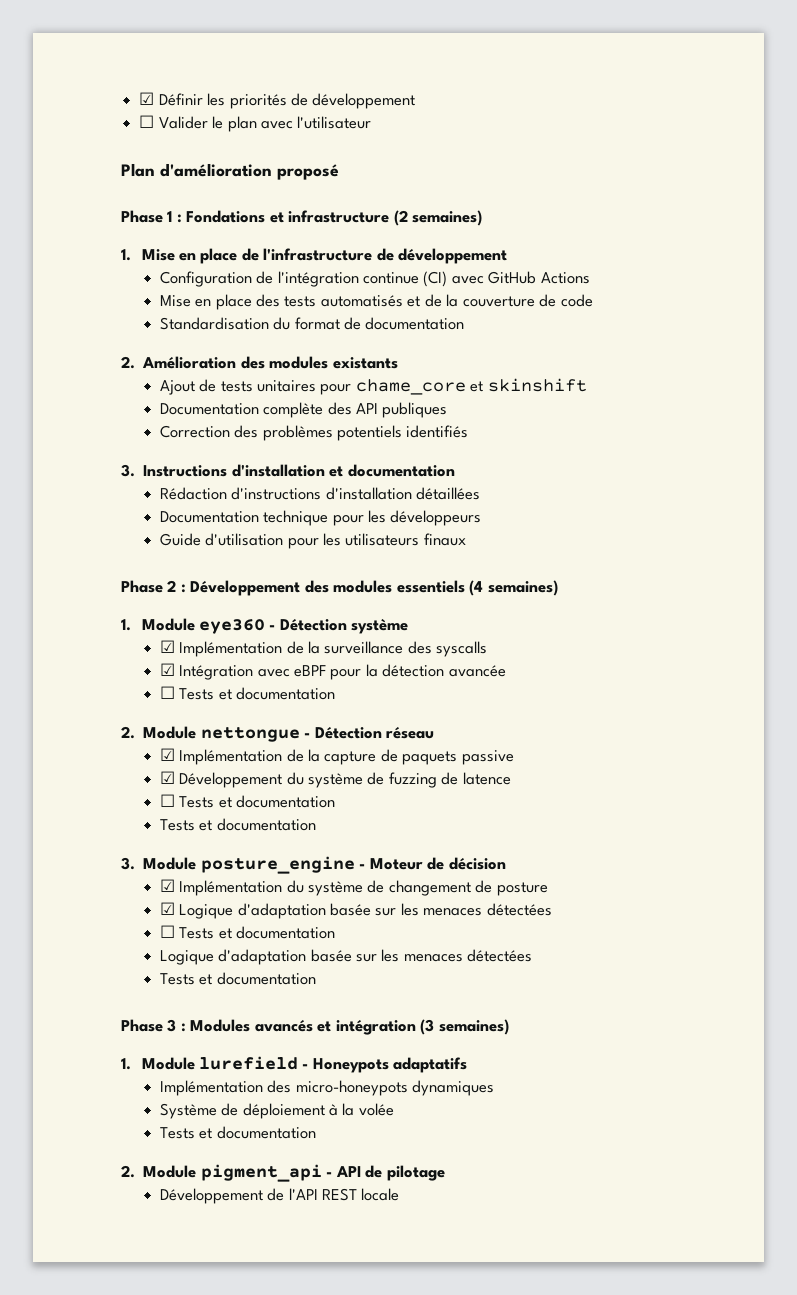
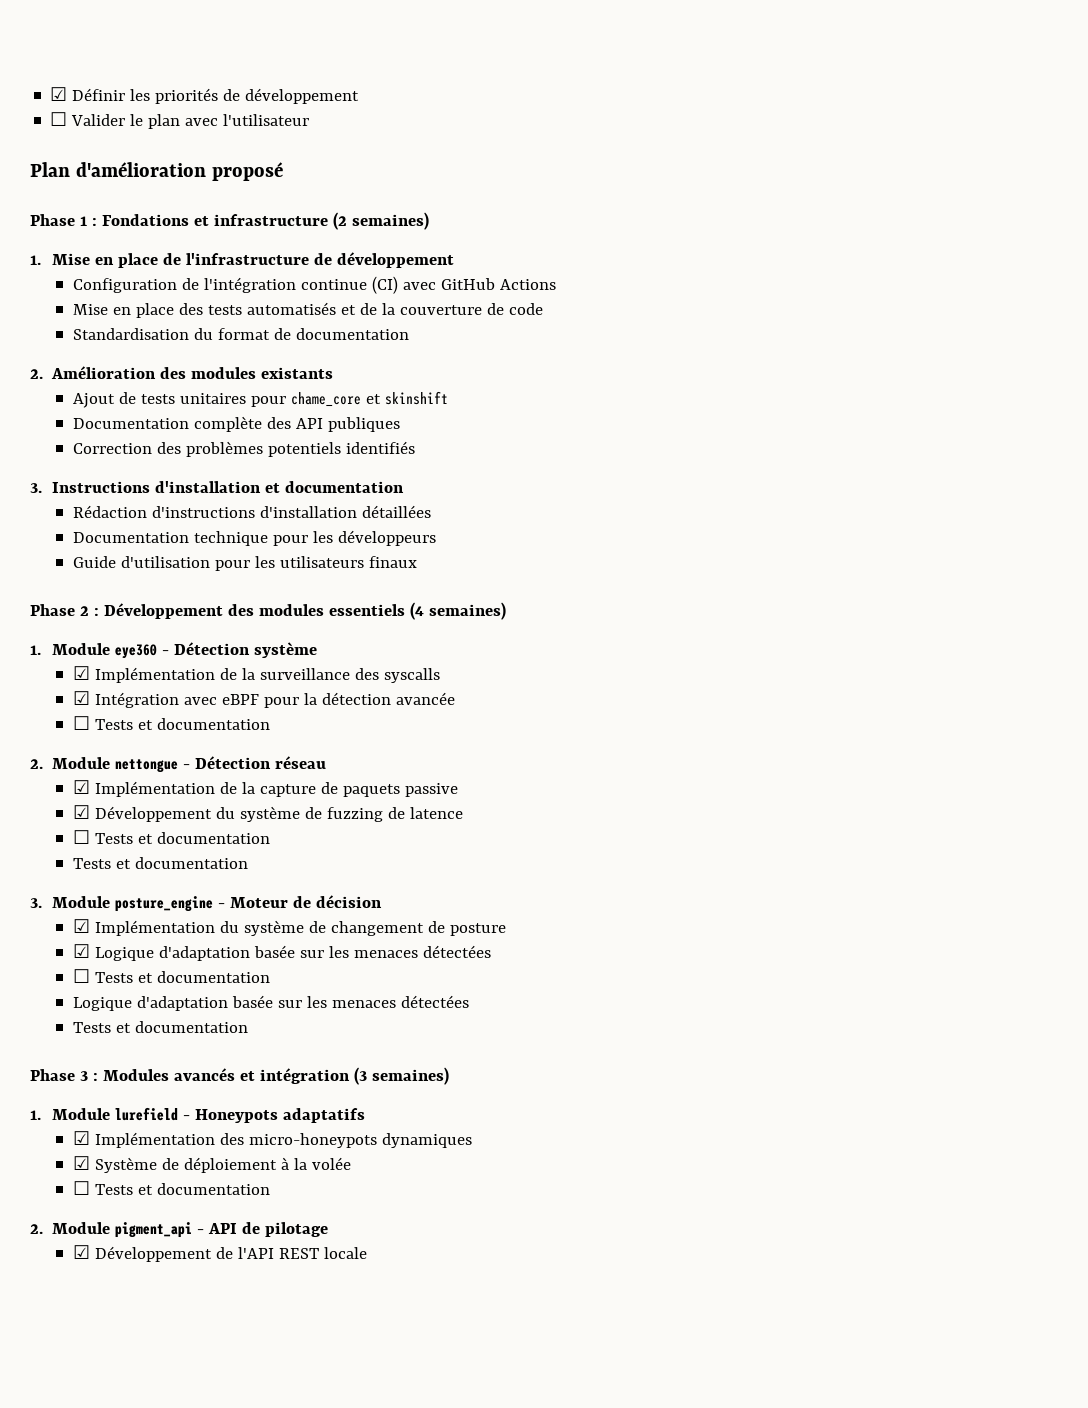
(468, 1065) none -> [72,1131,90,1145] ☑
(495, 1088) none -> [72,1156,90,1170] ☑
(394, 1109) none -> [72,1181,90,1195] ☐
(445, 1173) none -> [72,1245,90,1259] ☑

